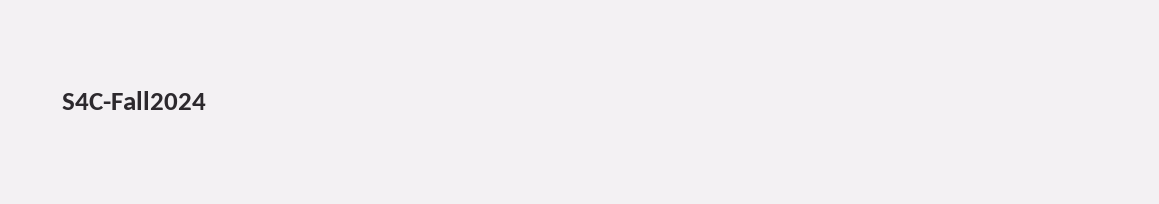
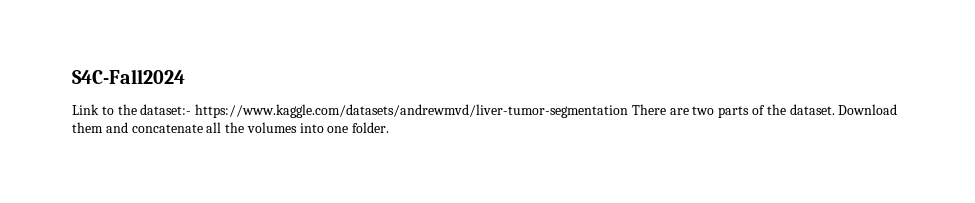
(206, 100) none -> [72,104,898,118] [72,122,390,133] // Link to the dataset:- https://www.kaggle.com/datasets/andrewmvd/liver-tumor-segmentation There are two parts of the dataset. Download them and concatenate all the volumes into one folder.

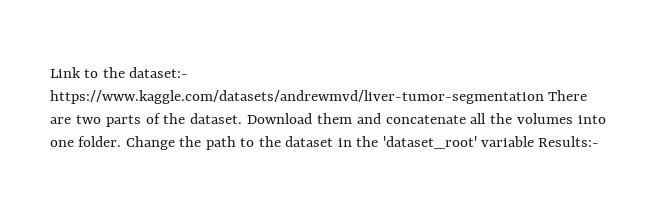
[72,69,185,84] S4C-Fall2024 // -> (50, 72) none
(390, 127) none -> [125,136,600,150] Change the path to the dataset in the 'dataset_root' variable Results:-

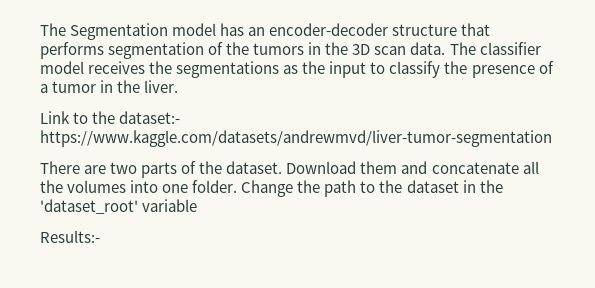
(50, 72) none -> [40,23,491,40] [40,42,541,59] [40,61,554,78] [40,80,179,93] The Segmentation model has an encoder-decoder structure that performs segmentation of the tumors in the 3D scan data. The classifier model receives the segmentations as the input to classify the presence of a tumor in the liver. //
(544, 97) none -> (552, 138) //
(535, 141) none -> (198, 205) //

